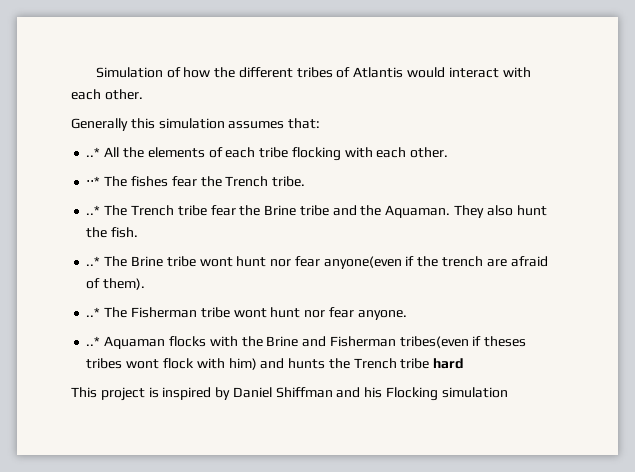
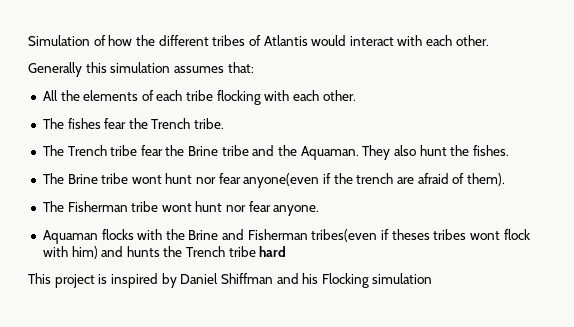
[86,147,101,157] ..* -> (254, 67) none
[86,176,101,186] ⋅⋅* -> (356, 95) none
[86,205,101,215] ..* -> (225, 123) none
[111,227,139,238] [86,256,101,266] fish. // ..* -> [472,145,509,156] fishes. //
[86,307,101,317] ..* -> (505, 179) none
[86,336,101,346] ..* -> (320, 210) none

